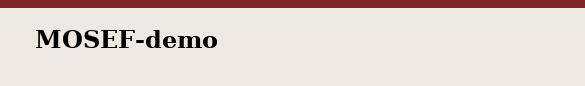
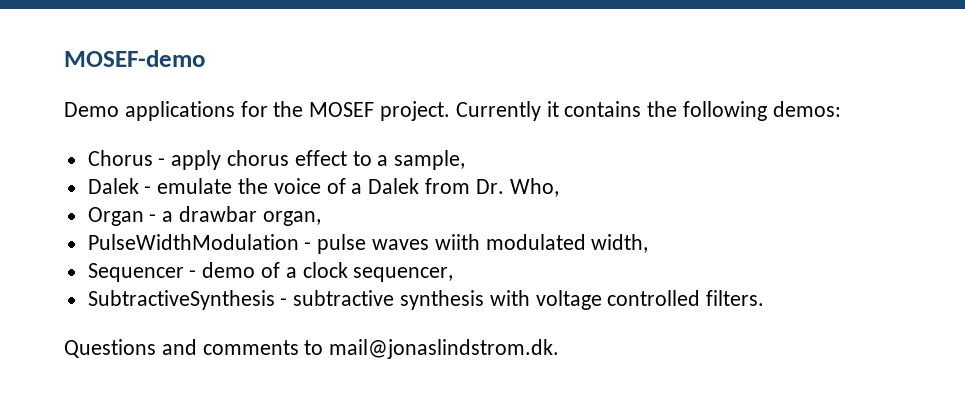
(218, 39) none -> [64,101,841,121] [87,150,466,170] [87,178,559,197] [87,206,321,226] [87,234,649,254] [87,262,454,282] [87,290,765,310] [64,339,560,359] // Demo applications for the MOSEF project. Currently it contains the following demos: // Chorus - apply chorus effect to a sample, // Dalek - emulate the voice of a Dalek from Dr. Who, // Organ - a drawbar organ, // PulseWidthModulation - pulse waves wiith modulated width, // Sequencer - demo of a clock sequencer, // SubtractiveSynthesis - subtractive synthesis with voltage controlled filters. // Questions and comments to mail@jonaslindstrom.dk.

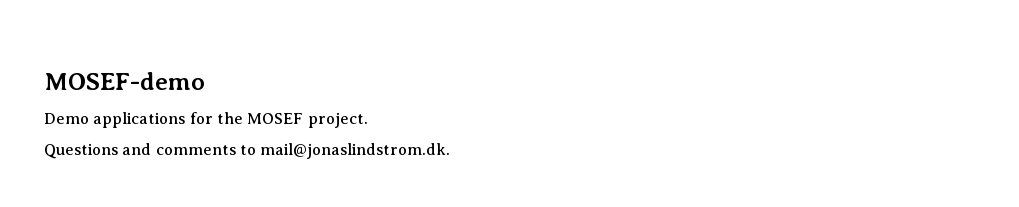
[455,101,841,121] [87,150,466,170] [87,178,559,197] [87,206,321,226] [87,234,649,254] [87,262,454,282] [87,290,765,310] Currently it contains the following demos: // Chorus - apply chorus effect to a sample, // Dalek - emulate the voice of a Dalek from Dr. Who, // Organ - a drawbar organ, // PulseWidthModulation - pulse waves wiith modulated width, // Sequencer - demo of a clock sequencer, // SubtractiveSynthesis - subtractive synthesis with voltage controlled filters. -> (368, 120) none

